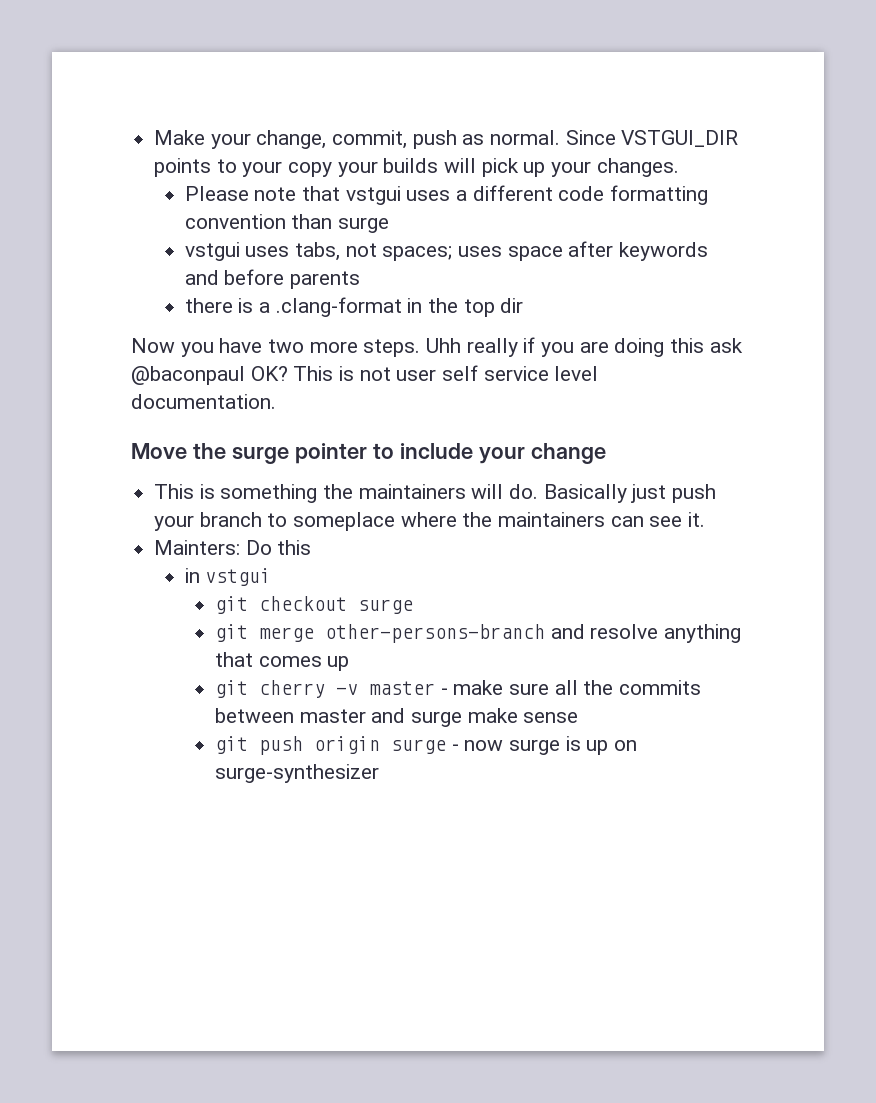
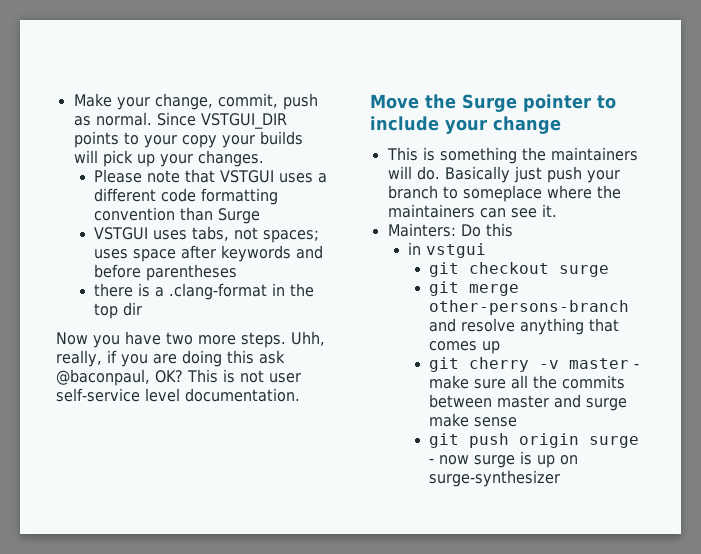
[345,186,401,205] vstgui -> [220,170,275,183] VSTGUI
[337,217,389,233] [184,242,240,261] surge // vstgui -> [218,208,261,224] [94,227,149,240] Surge // VSTGUI
[289,271,360,289] parents -> [146,264,238,281] parentheses
[426,338,518,357] Uhh really -> [291,331,325,346] [56,350,102,367] Uhh, really,
[131,366,245,385] @baconpaul -> [56,369,150,386] @baconpaul,
[442,365,549,381] self service -> [56,388,140,402] self-service
[231,447,289,464] surge -> [462,94,517,112] Surge

